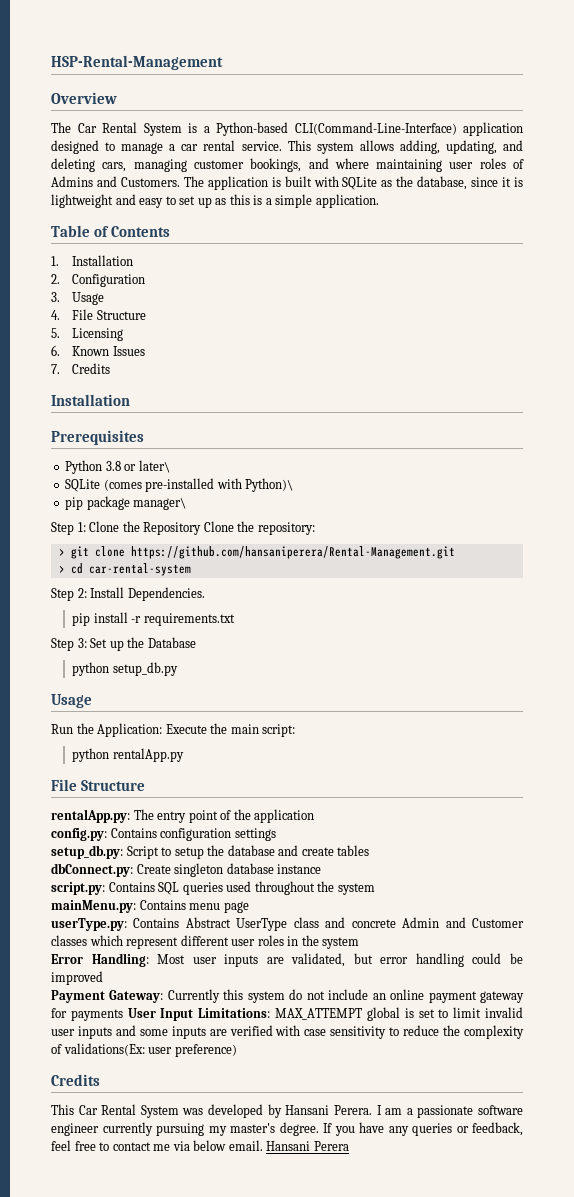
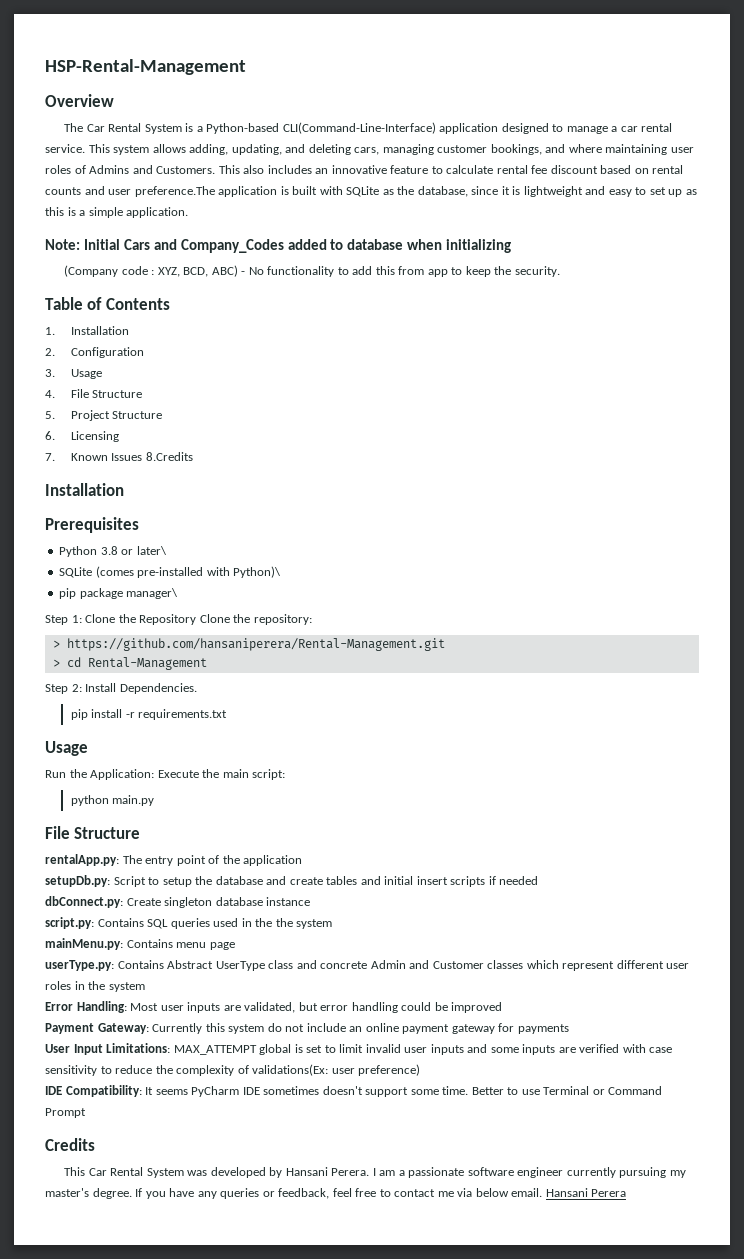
[183,176,204,187] The -> [218,165,684,174] [45,186,215,197] This also includes an innovative feature to calculate rental fee discount based on rental counts and user preference.The
(379, 201) none -> [45,239,512,253] [64,265,560,277] // Note: Initial Cars and Company_Codes added to database when initializing // (Company code : XYZ, BCD, ABC) - No functionality to add this from app to keep the security.
(60, 333) none -> [70,410,163,421] [45,431,55,440] Project Structure // 6.
[51,345,60,356] 6. -> [45,453,55,461] 7.
[51,363,111,374] // 7. Credits -> [145,452,193,461] 8.Credits
[70,546,125,559] git clone -> (60, 644) none
[88,563,191,576] car-rental-system -> [87,657,207,670] Rental-Management
[51,637,196,651] [72,662,178,676] // Step 3: Set up the Database // python setup_db.py -> (228, 714) none
[112,748,184,762] rentalApp.py -> [112,795,155,806] main.py
[51,828,276,841] [51,845,123,859] config.py: Contains configuration settings // setup_db.py: -> [45,875,110,887] setupDb.py:
(370, 850) none -> [360,876,539,887] and initial insert scripts if needed
[254,881,315,895] throughout -> [241,918,273,927] in the
(123, 1015) none -> (569, 1029) //
(237, 1050) none -> [45,1085,663,1097] [45,1108,86,1118] // IDE Compatibility: It seems PyCharm IDE sometimes doesn't support some time. Better to use Terminal or Command Prompt

